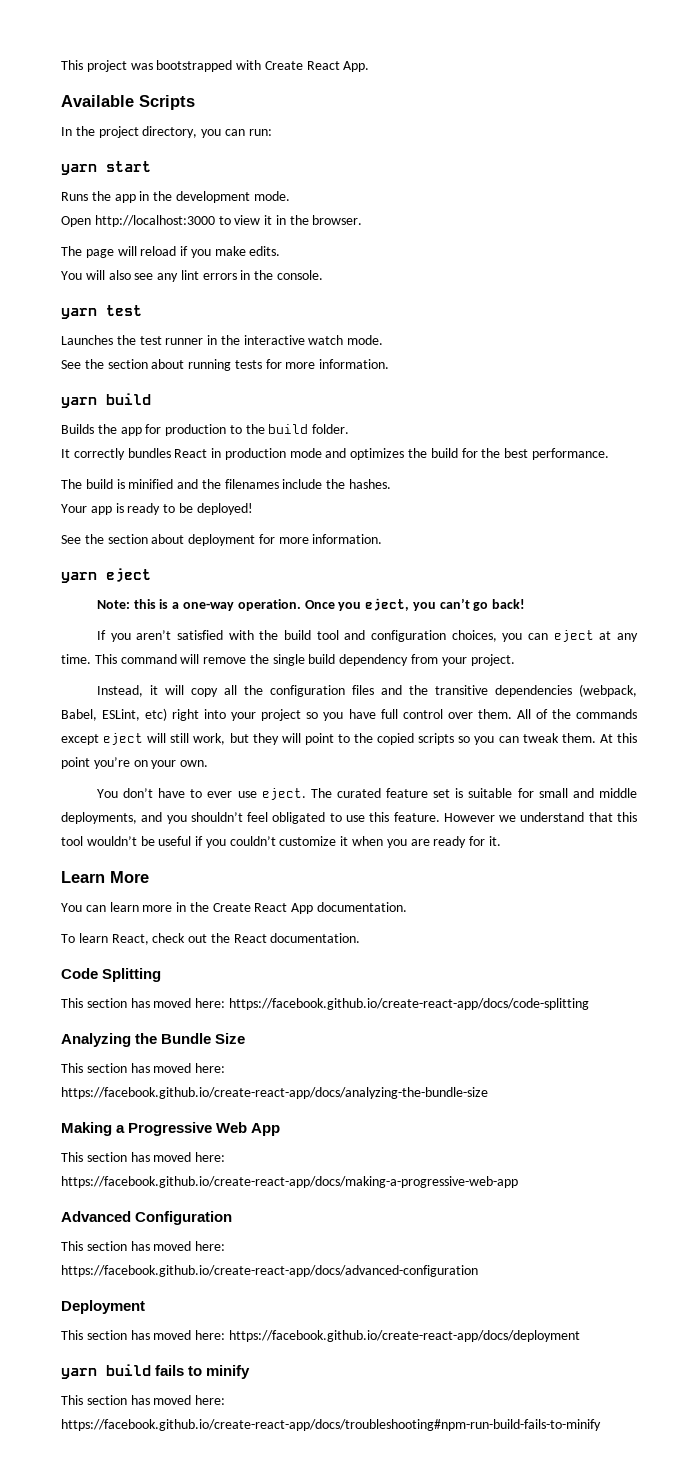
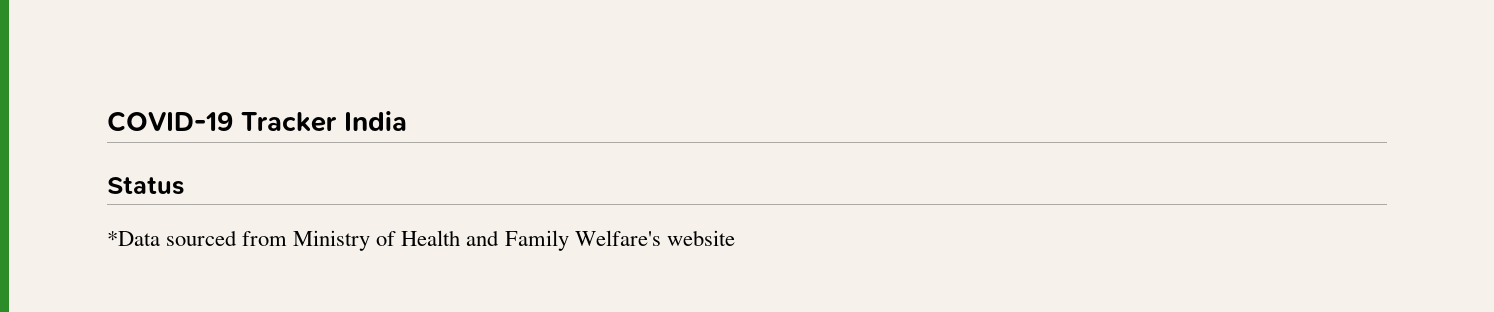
[61,60,370,72] [61,95,195,110] [61,126,272,138] [61,161,151,175] [61,191,290,203] [61,215,363,227] [61,246,281,258] [61,270,324,282] [61,305,142,319] [61,335,384,345] [61,359,390,371] [61,393,151,408] [61,424,350,436] [61,448,609,460] [61,479,392,489] [61,503,253,515] [61,534,383,546] [61,568,151,583] [96,598,526,611] [96,630,638,642] [61,654,515,666] [96,684,637,697] [61,708,637,721] [61,733,637,745] [61,757,209,769] [96,788,637,800] [61,812,637,824] [61,836,501,848] [61,871,149,883] [61,902,408,914] [61,933,361,945] [61,968,162,982] [61,998,589,1010] [61,1033,246,1047] [61,1063,226,1073] [61,1087,488,1099] [61,1122,281,1136] [61,1152,226,1162] [61,1176,518,1188] [61,1211,233,1225] [61,1241,226,1251] [61,1265,478,1277] [61,1300,145,1314] [61,1330,580,1342] [61,1364,251,1379] [61,1395,226,1405] [61,1419,601,1431] This project was bootstrapped with Create React App. // Available Scripts // In the project directory, you can run: // yarn start // Runs the app in the development mode. // Open http://localhost:3000 to view it in the browser. // The page will reload if you make edits. // You will also see any lint errors in the console. // yarn test // Launches the test runner in the interactive watch mode. // See the section about running tests for more information. // yarn build // Builds the app for production to the build folder. // It correctly bundles React in production mode and optimizes the build for the best performance. // The build is minified and the filenames include the hashes. // Your app is ready to be deployed! // See the section about deployment for more information. // yarn eject // Note: this is a one-way operation. Once you eject, you can’t go back! // If you aren’t satisfied with the build tool and configuration choices, you can eject at any time. This command will remove the single build dependency from your project. // Instead, it will copy all the configuration files and the transitive dependencies (webpack, Babel, ESLint, etc) right into your project so you have full control over them. All of the commands except eject will still work, but they will point to the copied scripts so you can tweak them. At this point you’re on your own. // You don’t have to ever use eject. The curated feature set is suitable for small and middle deployments, and you shouldn’t feel obligated to use this feature. However we understand that this tool wouldn’t be useful if you couldn’t customize it when you are ready for it. // Learn More // You can learn more in the Create React App documentation. // To learn React, check out the React documentation. // Code Splitting // This section has moved here: https://facebook.github.io/create-react-app/docs/code-splitting // Analyzing the Bundle Size // This section has moved here: https://facebook.github.io/create-react-app/docs/analyzing-the-bundle-size // Making a Progressive Web App // This section has moved here: https://facebook.github.io/create-react-app/docs/making-a-progressive-web-app // Advanced Configuration // This section has moved here: https://facebook.github.io/create-react-app/docs/advanced-configuration // Deployment // This section has moved here: https://facebook.github.io/create-react-app/docs/deployment // yarn build fails to minify // This section has moved here: https://facebook.github.io/create-react-app/docs/troubleshooting#npm-run-build-fails-to-minify -> [107,111,407,132] [107,177,184,195] [107,230,735,251] COVID-19 Tracker India // Status // *Data sourced from Ministry of Health and Family Welfare's website

